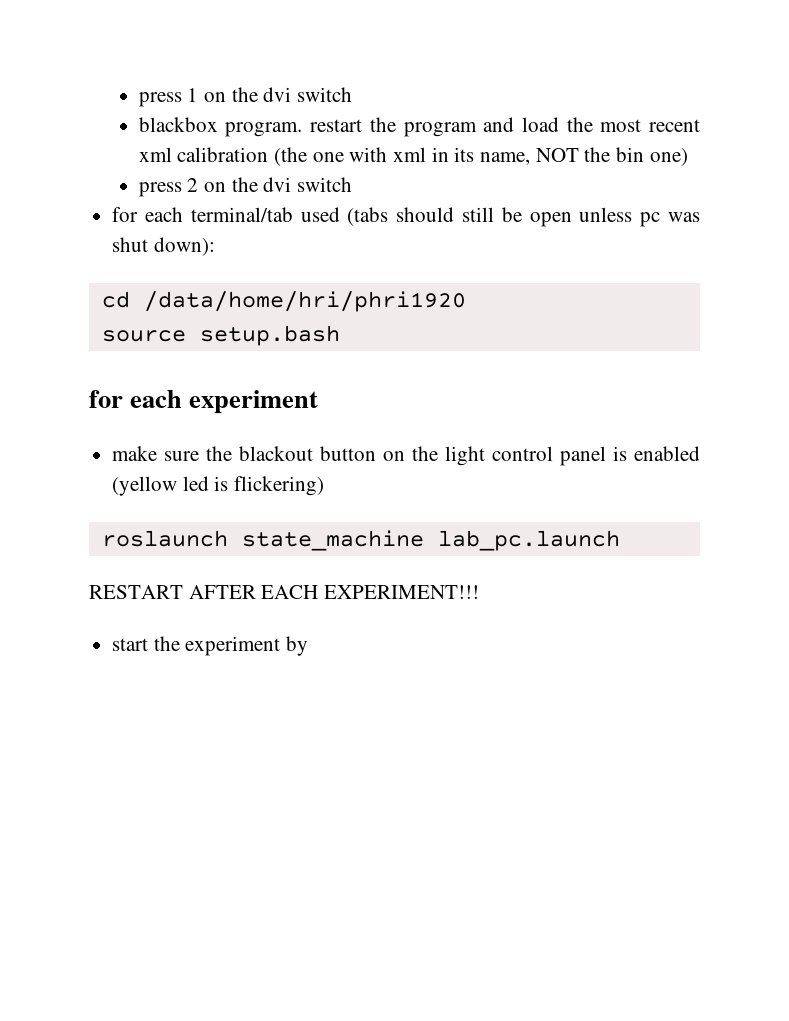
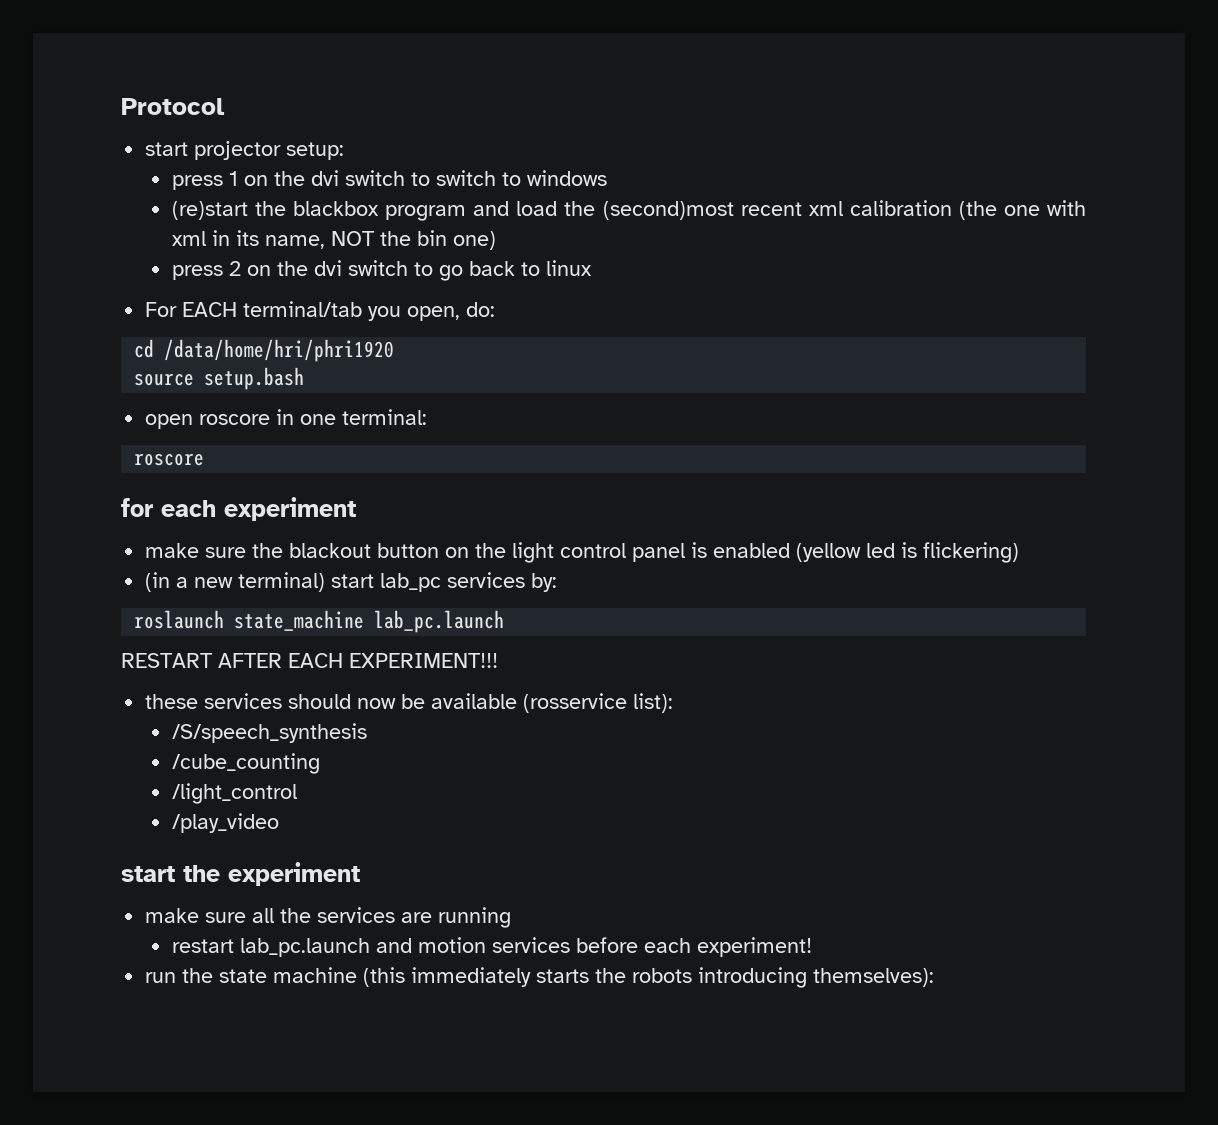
(138, 99) none -> [121,98,225,115] [145,141,345,160] Protocol // start projector setup: //
[138,117,396,137] // blackbox program. restart the -> [410,170,607,186] [171,201,380,220] to switch to windows // (re)start the blackbox
[600,119,642,132] most -> [602,201,734,220] (second)most
[112,207,700,227] [112,237,215,256] [101,291,466,312] [101,325,340,346] // for each terminal/tab used (tabs should still be open unless pc was shut down): // cd /data/home/hri/phri1920 // source setup.bash -> [413,260,592,281] [145,301,496,321] [134,339,395,362] [134,367,305,390] [145,409,428,429] [134,453,205,466] to go back to linux // For EACH terminal/tab you open, do: // cd /data/home/hri/phri1920 // source setup.bash // open roscore in one terminal: // roscore
(325, 486) none -> [145,572,558,592] // (in a new terminal) start lab_pc services by:
[112,636,309,656] start the experiment by -> [145,693,674,713] [171,723,367,743] [171,753,320,774] [171,783,297,804] [171,813,279,833] [121,862,360,886] [145,907,512,928] [171,937,812,957] [145,967,935,988] these services should now be available (rosservice list): // /S/speech_synthesis // /cube_counting // /light_control // /play_video // start the experiment // make sure all the services are running // restart lab_pc.launch and motion services before each experiment! // run the state machine (this immediately starts the robots introducing themselves):

